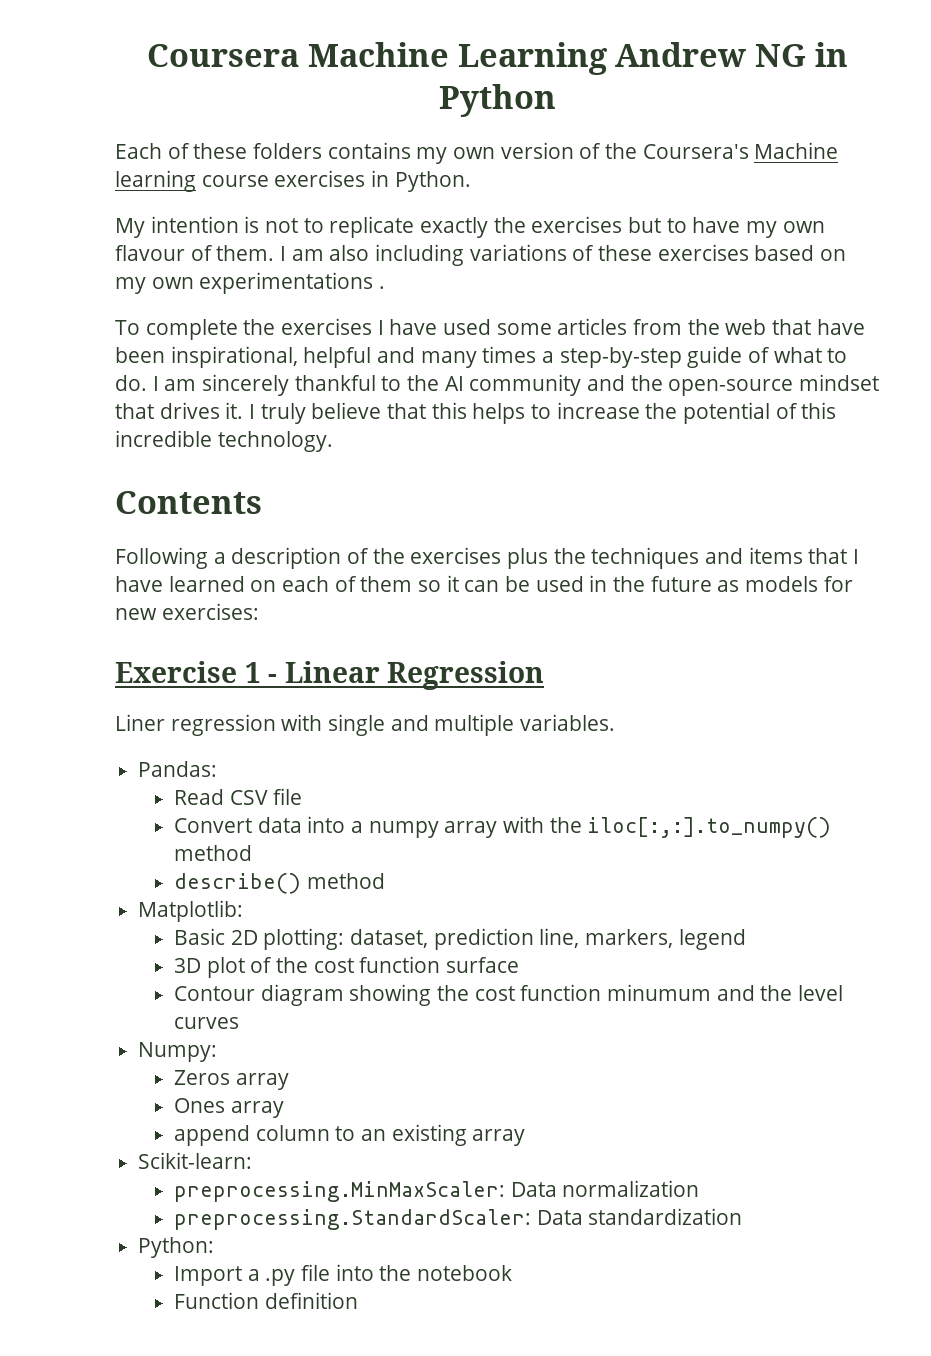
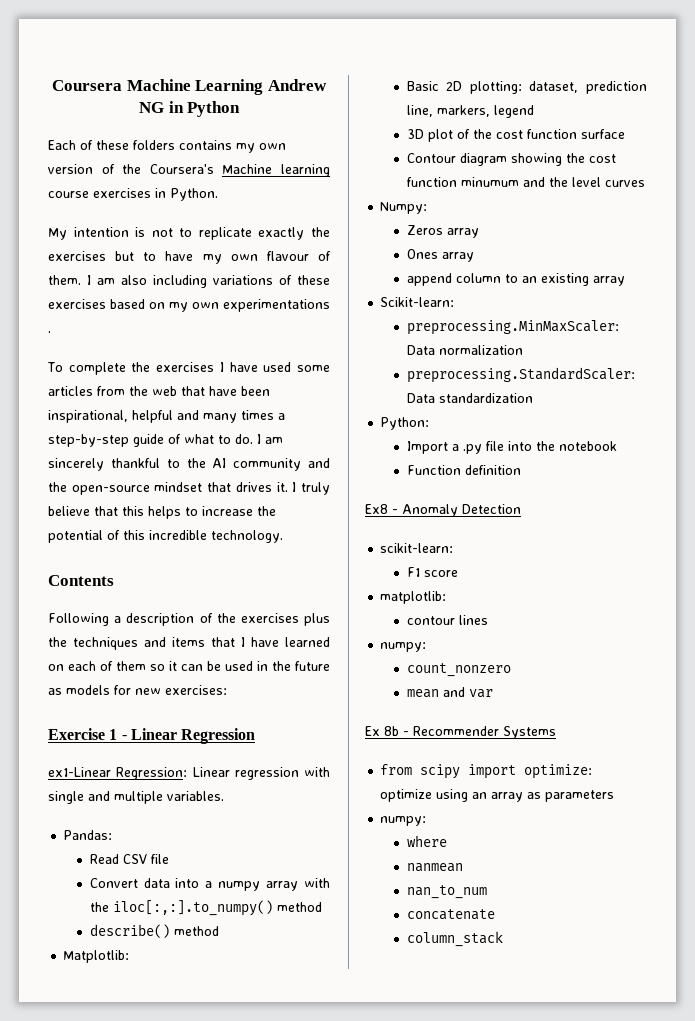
[115,714,165,731] Liner -> [48,767,230,780] ex1-Linear Regression: Linear
(358, 1300) none -> [365,504,521,517] [380,543,454,553] [406,567,458,577] [380,591,447,604] [406,615,488,625] [380,642,427,652] [406,663,511,677] [406,687,493,698] [365,726,556,739] [380,764,593,779] [380,789,615,802] [380,816,427,826] [406,835,447,847] [406,863,463,872] [406,885,487,899] [406,909,495,920] [406,931,503,947] // Ex8 - Anomaly Detection // scikit-learn: // F1 score // matplotlib: // contour lines // numpy: // count_nonzero // mean and var // Ex 8b - Recommender Systems // from scipy import optimize: optimize using an array as parameters // numpy: // where // nanmean // nan_to_num // concatenate // column_stack

